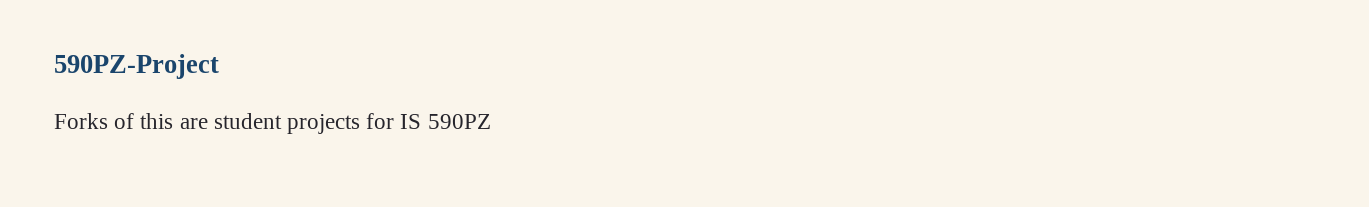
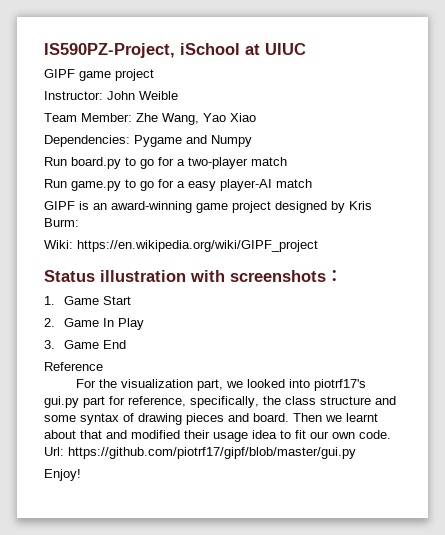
[54,54,219,79] [54,113,491,134] 590PZ-Project // Forks of this are student projects for IS 590PZ -> [44,43,306,58] [44,69,154,81] [44,91,178,100] [44,113,256,125] [44,135,252,147] [44,157,287,169] [44,179,312,191] [44,201,372,213] [44,218,79,227] [44,240,318,252] [44,269,343,282] [44,296,131,305] [44,318,144,330] [44,340,126,349] [44,362,103,371] [76,379,367,391] [44,396,396,408] [44,413,378,425] [44,430,391,442] [44,447,356,459] [44,469,81,481] IS590PZ-Project, iSchool at UIUC // GIPF game project // Instructor: John Weible // Team Member: Zhe Wang, Yao Xiao // Dependencies: Pygame and Numpy // Run board.py to go for a two-player match // Run game.py to go for a easy player-AI match // GIPF is an award-winning game project designed by Kris Burm: // Wiki: https://en.wikipedia.org/wiki/GIPF_project // Status illustration with screenshots： // 1. Game Start // 2. Game In Play // 3. Game End // Reference // For the visualization part, we looked into piotrf17's gui.py part for reference, specifically, the class structure and some syntax of drawing pieces and board. Then we learnt about that and modified their usage idea to fit our own code. Url: https://github.com/piotrf17/gipf/blob/master/gui.py // Enjoy!

